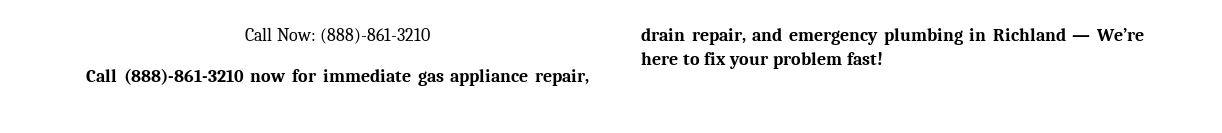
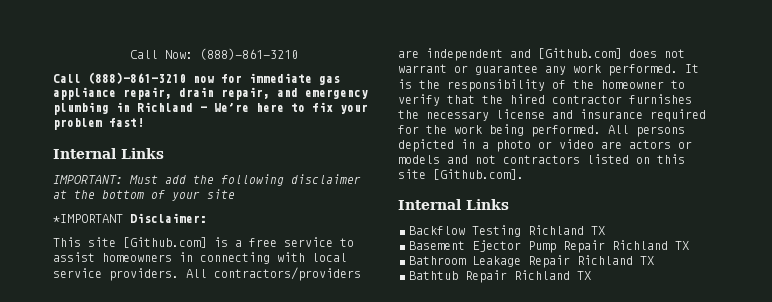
(883, 58) none -> [53,148,164,159] [53,174,361,186] [53,189,235,201] [53,213,207,223] [53,237,354,248] [53,252,347,264] [53,267,361,281] [398,48,685,61] [398,64,699,76] [398,79,685,92] [398,94,692,106] [398,109,706,122] [398,124,685,137] [398,139,692,152] [398,154,685,164] [398,169,524,180] [398,199,509,210] [409,225,605,237] [409,240,689,253] [409,255,654,268] [409,270,591,283] // Internal Links // IMPORTANT: Must add the following disclaimer at the bottom of your site // *IMPORTANT Disclaimer: // This site [Github.com] is a free service to assist homeowners in connecting with local service providers. All contractors/providers are independent and [Github.com] does not warrant or guarantee any work performed. It is the responsibility of the homeowner to verify that the hired contractor furnishes the necessary license and insurance required for the work being performed. All persons depicted in a photo or video are actors or models and not contractors listed on this site [Github.com]. // Internal Links // Backflow Testing Richland TX // Basement Ejector Pump Repair Richland TX // Bathroom Leakage Repair Richland TX // Bathtub Repair Richland TX

